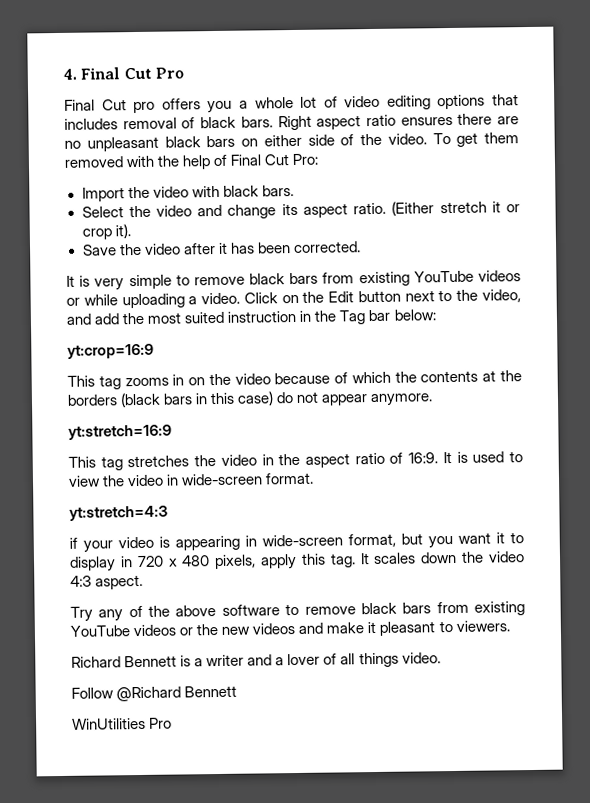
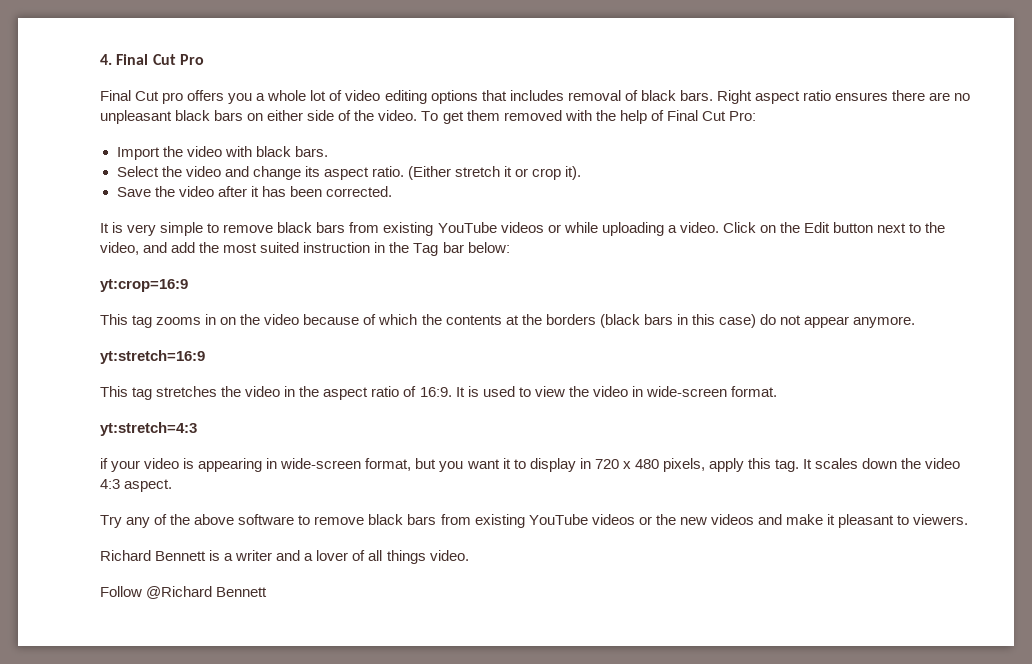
[72,717,173,730] // WinUtilities Pro -> (268, 592) none

